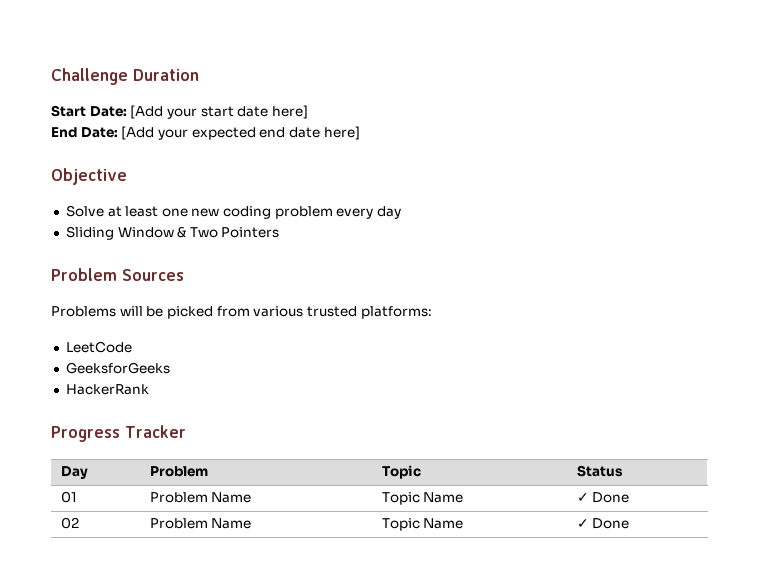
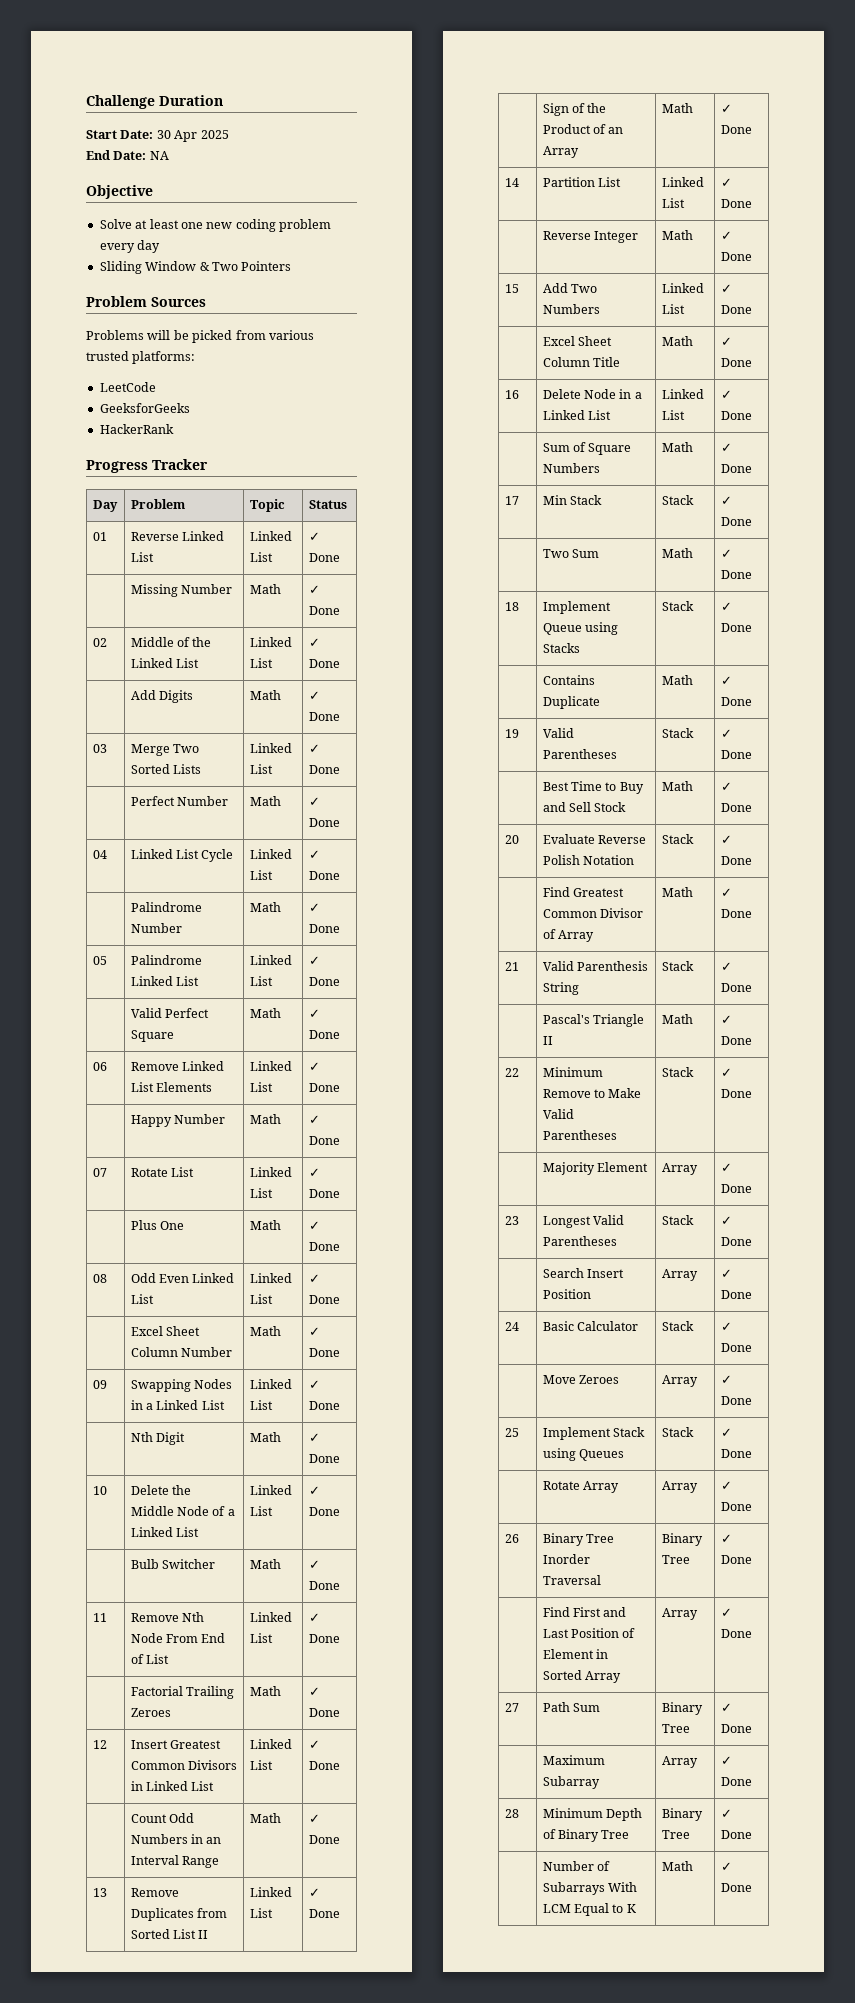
[130,105,308,119] [51,126,360,140] [Add your start date here] // End Date: [Add your expected end date here] -> [156,130,229,142] [86,150,169,160] 30 Apr 2025 // End Date: NA
[149,492,252,503] [381,492,464,505] [576,492,630,503] [60,517,79,529] [149,518,252,529] [381,518,464,531] Problem Name | Topic Name | ✓ Done // 02 | Problem Name | Topic Name -> [130,531,225,541] [130,552,154,562] [249,531,292,541] [249,552,273,562] [308,532,320,541] [308,553,340,562] [130,584,233,597] [249,584,281,594] [308,585,320,594] [308,606,340,615] [92,638,107,647] [130,637,212,647] [130,658,200,668] [249,637,292,647] [249,658,273,668] [308,638,320,647] [308,659,340,668] [130,690,194,703] [249,690,281,700] [308,691,320,700] [308,712,340,721] [92,744,107,753] [130,744,200,756] [130,764,202,774] [249,743,292,753] [249,764,273,774] [308,744,320,753] [308,765,340,774] [130,796,229,806] [249,796,281,806] [308,797,320,806] [308,818,340,827] [92,850,107,859] [130,849,234,862] [249,849,292,859] [249,870,273,880] [308,850,320,859] [308,871,340,880] [130,902,202,912] [130,923,182,933] [249,902,281,912] [308,903,320,912] [308,924,340,933] [92,956,107,965] [130,955,202,965] [130,976,200,986] [249,955,292,965] [249,976,273,986] [308,956,320,965] [308,977,340,986] [130,1008,210,1018] [130,1030,174,1042] [249,1008,281,1018] [308,1009,320,1018] [308,1030,340,1039] [92,1062,107,1071] [130,1061,225,1071] [130,1082,213,1092] [249,1061,292,1071] [249,1082,273,1092] [308,1062,320,1071] [308,1083,340,1092] [130,1114,226,1127] [249,1114,281,1124] [308,1115,320,1124] [308,1136,340,1145] [92,1168,107,1177] [130,1167,195,1177] [249,1167,292,1177] [249,1188,273,1198] [308,1168,320,1177] [308,1189,340,1198] [130,1220,185,1230] [249,1220,281,1230] [308,1221,320,1230] [308,1242,340,1251] [92,1274,107,1283] [130,1273,235,1283] [130,1294,154,1304] [249,1273,292,1283] [249,1294,273,1304] [308,1274,320,1283] [308,1295,340,1304] [130,1326,201,1336] [130,1347,233,1357] [249,1326,281,1336] [308,1327,320,1336] [308,1348,340,1357] [92,1380,107,1389] [130,1379,233,1392] [130,1400,225,1410] [249,1379,292,1389] [249,1400,273,1410] [308,1380,320,1389] [308,1401,340,1410] [130,1432,186,1445] [249,1432,281,1442] [308,1433,320,1442] [308,1454,340,1463] [92,1486,107,1495] [130,1485,192,1495] [130,1506,235,1516] [130,1527,200,1537] [249,1485,292,1495] [249,1506,273,1516] [308,1486,320,1495] [308,1507,340,1516] [130,1559,216,1569] [249,1559,281,1569] [308,1560,320,1569] [308,1581,340,1590] [92,1613,107,1622] [130,1612,205,1622] [130,1633,226,1643] [130,1654,170,1664] [249,1612,292,1622] [249,1633,273,1643] [308,1613,320,1622] [308,1634,340,1643] [130,1686,235,1699] [130,1708,171,1717] [249,1686,281,1696] [308,1687,320,1696] [308,1708,340,1717] [92,1740,107,1749] [130,1740,222,1749] [130,1760,238,1770] [130,1781,215,1791] [249,1739,292,1749] [249,1760,273,1770] [308,1740,320,1749] [308,1761,340,1770] [130,1813,195,1823] [130,1834,222,1844] [130,1855,220,1868] [249,1813,281,1823] [308,1814,320,1823] [308,1835,340,1844] [92,1888,107,1897] [130,1888,179,1897] [130,1908,228,1921] [130,1929,209,1939] [249,1887,292,1897] [249,1908,273,1918] [308,1888,320,1897] [308,1909,340,1918] [542,103,607,116] [542,124,624,134] [542,146,579,158] [661,103,693,113] [720,104,732,113] [720,125,752,134] [504,178,519,187] [542,177,622,187] [661,177,704,187] [661,198,685,208] [720,178,732,187] [720,199,752,208] [542,231,639,243] [661,230,693,240] [720,231,732,240] [720,252,752,261] [504,284,519,293] [542,283,598,293] [542,304,600,314] [661,283,704,293] [661,304,685,314] [720,284,732,293] [720,305,752,314] [542,336,613,346] [542,357,621,367] [661,336,693,346] [720,337,732,346] [720,358,752,367] [504,390,519,399] [542,389,642,399] [542,410,612,420] [661,389,704,399] [661,410,685,420] [720,390,732,399] [720,411,752,420] [542,442,632,455] [542,463,600,473] [661,442,693,452] [720,443,732,452] [720,464,752,473] [504,496,519,505] [542,495,603,505] [661,495,694,505] [720,496,732,505] [720,517,752,526] [542,549,600,558] [661,548,693,558] [720,549,732,558] [720,570,752,579] [504,602,519,611] [542,601,611,614] [542,622,619,635] [542,643,580,653] [661,601,694,611] [720,602,732,611] [720,623,752,632] [542,675,595,685] [542,696,600,709] [661,675,693,685] [720,676,732,685] [720,697,752,706] [504,729,519,738] [542,728,574,738] [542,749,617,759] [661,728,694,738] [720,729,732,738] [720,750,752,759] [542,781,644,794] [542,802,627,812] [661,781,693,791] [720,782,732,791] [720,803,752,812] [504,835,519,844] [542,834,647,844] [542,855,635,865] [661,834,694,844] [720,835,732,844] [720,856,752,865] [542,887,625,897] [542,908,644,918] [542,929,595,942] [661,887,693,897] [720,888,732,897] [720,909,752,918] [504,962,519,971] [542,961,649,971] [542,982,579,995] [661,961,694,971] [720,962,732,971] [720,983,752,992] [542,1014,645,1027] [542,1036,553,1045] [661,1014,693,1024] [720,1015,732,1024] [720,1036,752,1045] [504,1068,519,1077] [542,1067,603,1077] [542,1088,642,1098] [542,1109,574,1119] [542,1130,617,1140] [661,1067,694,1077] [720,1068,732,1077] [720,1089,752,1098] [542,1162,649,1175] [661,1163,698,1175] [720,1163,732,1172] [720,1184,752,1193] [504,1216,519,1225] [542,1215,625,1228] [542,1236,617,1246] [661,1215,694,1225] [720,1216,732,1225] [720,1237,752,1246] [542,1268,625,1278] [542,1289,591,1299] [661,1269,698,1281] [720,1269,732,1278] [720,1290,752,1299] [504,1322,519,1331] [542,1321,639,1331] [661,1321,694,1331] [720,1322,732,1331] [720,1343,752,1352] [542,1375,620,1384] [661,1375,698,1387] [720,1375,732,1384] [720,1396,752,1405] [504,1428,519,1437] [542,1427,646,1440] [542,1448,625,1461] [661,1427,694,1437] [720,1428,732,1437] [720,1449,752,1458] [542,1481,620,1493] [661,1481,698,1493] [720,1481,732,1490] [720,1502,752,1511] [504,1534,519,1543] [542,1533,615,1546] [542,1554,590,1564] [542,1575,601,1585] [661,1533,703,1546] [661,1555,690,1564] [720,1534,732,1543] [720,1555,752,1564] [542,1607,627,1617] [542,1628,636,1638] [542,1649,609,1659] [542,1670,622,1683] [661,1608,698,1620] [720,1608,732,1617] [720,1629,752,1638] [504,1703,519,1712] [542,1702,601,1712] [661,1702,703,1715] [661,1724,690,1733] [720,1703,732,1712] [720,1724,752,1733] [542,1755,605,1765] [542,1776,600,1789] [661,1756,698,1768] [720,1756,732,1765] [720,1777,752,1786] [504,1809,519,1818] [542,1808,643,1821] [542,1829,630,1842] [661,1808,703,1821] [661,1830,690,1839] [720,1809,732,1818] [720,1830,752,1839] [542,1861,611,1871] [542,1882,638,1895] [542,1903,636,1916] [661,1861,693,1871] Reverse Linked List | Linked List | ✓ Done // | Missing Number | Math | ✓ Done // 02 | Middle of the Linked List | Linked List | ✓ Done // | Add Digits | Math | ✓ Done // 03 | Merge Two Sorted Lists | Linked List | ✓ Done // | Perfect Number | Math | ✓ Done // 04 | Linked List Cycle | Linked List | ✓ Done // | Palindrome Number | Math | ✓ Done // 05 | Palindrome Linked List | Linked List | ✓ Done // | Valid Perfect Square | Math | ✓ Done // 06 | Remove Linked List Elements | Linked List | ✓ Done // | Happy Number | Math | ✓ Done // 07 | Rotate List | Linked List | ✓ Done // | Plus One | Math | ✓ Done // 08 | Odd Even Linked List | Linked List | ✓ Done // | Excel Sheet Column Number | Math | ✓ Done // 09 | Swapping Nodes in a Linked List | Linked List | ✓ Done // | Nth Digit | Math | ✓ Done // 10 | Delete the Middle Node of a Linked List | Linked List | ✓ Done // | Bulb Switcher | Math | ✓ Done // 11 | Remove Nth Node From End of List | Linked List | ✓ Done // | Factorial Trailing Zeroes | Math | ✓ Done // 12 | Insert Greatest Common Divisors in Linked List | Linked List | ✓ Done // | Count Odd Numbers in an Interval Range | Math | ✓ Done // 13 | Remove Duplicates from Sorted List II | Linked List | ✓ Done // | Sign of the Product of an Array | Math | ✓ Done // 14 | Partition List | Linked List | ✓ Done // | Reverse Integer | Math | ✓ Done // 15 | Add Two Numbers | Linked List | ✓ Done // | Excel Sheet Column Title | Math | ✓ Done // 16 | Delete Node in a Linked List | Linked List | ✓ Done // | Sum of Square Numbers | Math | ✓ Done // 17 | Min Stack | Stack | ✓ Done // | Two Sum | Math | ✓ Done // 18 | Implement Queue using Stacks | Stack | ✓ Done // | Contains Duplicate | Math | ✓ Done // 19 | Valid Parentheses | Stack | ✓ Done // | Best Time to Buy and Sell Stock | Math | ✓ Done // 20 | Evaluate Reverse Polish Notation | Stack | ✓ Done // | Find Greatest Common Divisor of Array | Math | ✓ Done // 21 | Valid Parenthesis String | Stack | ✓ Done // | Pascal's Triangle II | Math | ✓ Done // 22 | Minimum Remove to Make Valid Parentheses | Stack | ✓ Done // | Majority Element | Array | ✓ Done // 23 | Longest Valid Parentheses | Stack | ✓ Done // | Search Insert Position | Array | ✓ Done // 24 | Basic Calculator | Stack | ✓ Done // | Move Zeroes | Array | ✓ Done // 25 | Implement Stack using Queues | Stack | ✓ Done // | Rotate Array | Array | ✓ Done // 26 | Binary Tree Inorder Traversal | Binary Tree | ✓ Done // | Find First and Last Position of Element in Sorted Array | Array | ✓ Done // 27 | Path Sum | Binary Tree | ✓ Done // | Maximum Subarray | Array | ✓ Done // 28 | Minimum Depth of Binary Tree | Binary Tree | ✓ Done // | Number of Subarrays With LCM Equal to K | Math

